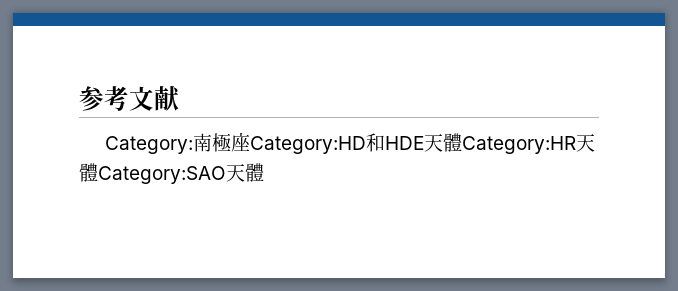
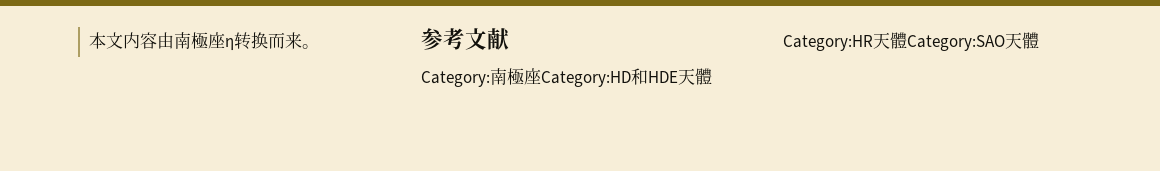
(79, 98) none -> [89,32,320,51] 本文内容由南極座η转换而来。 //

